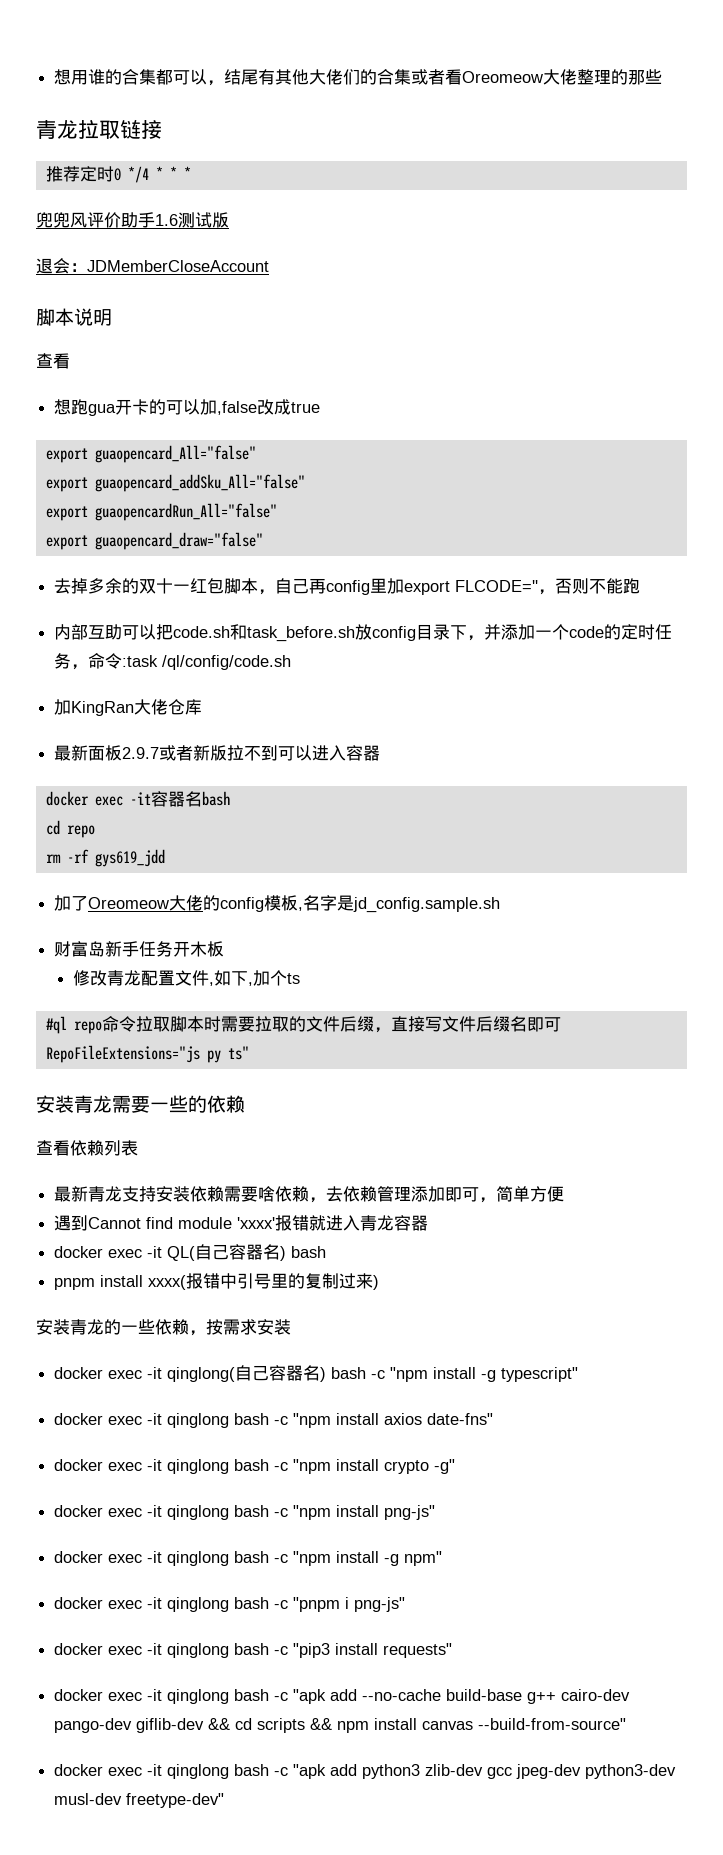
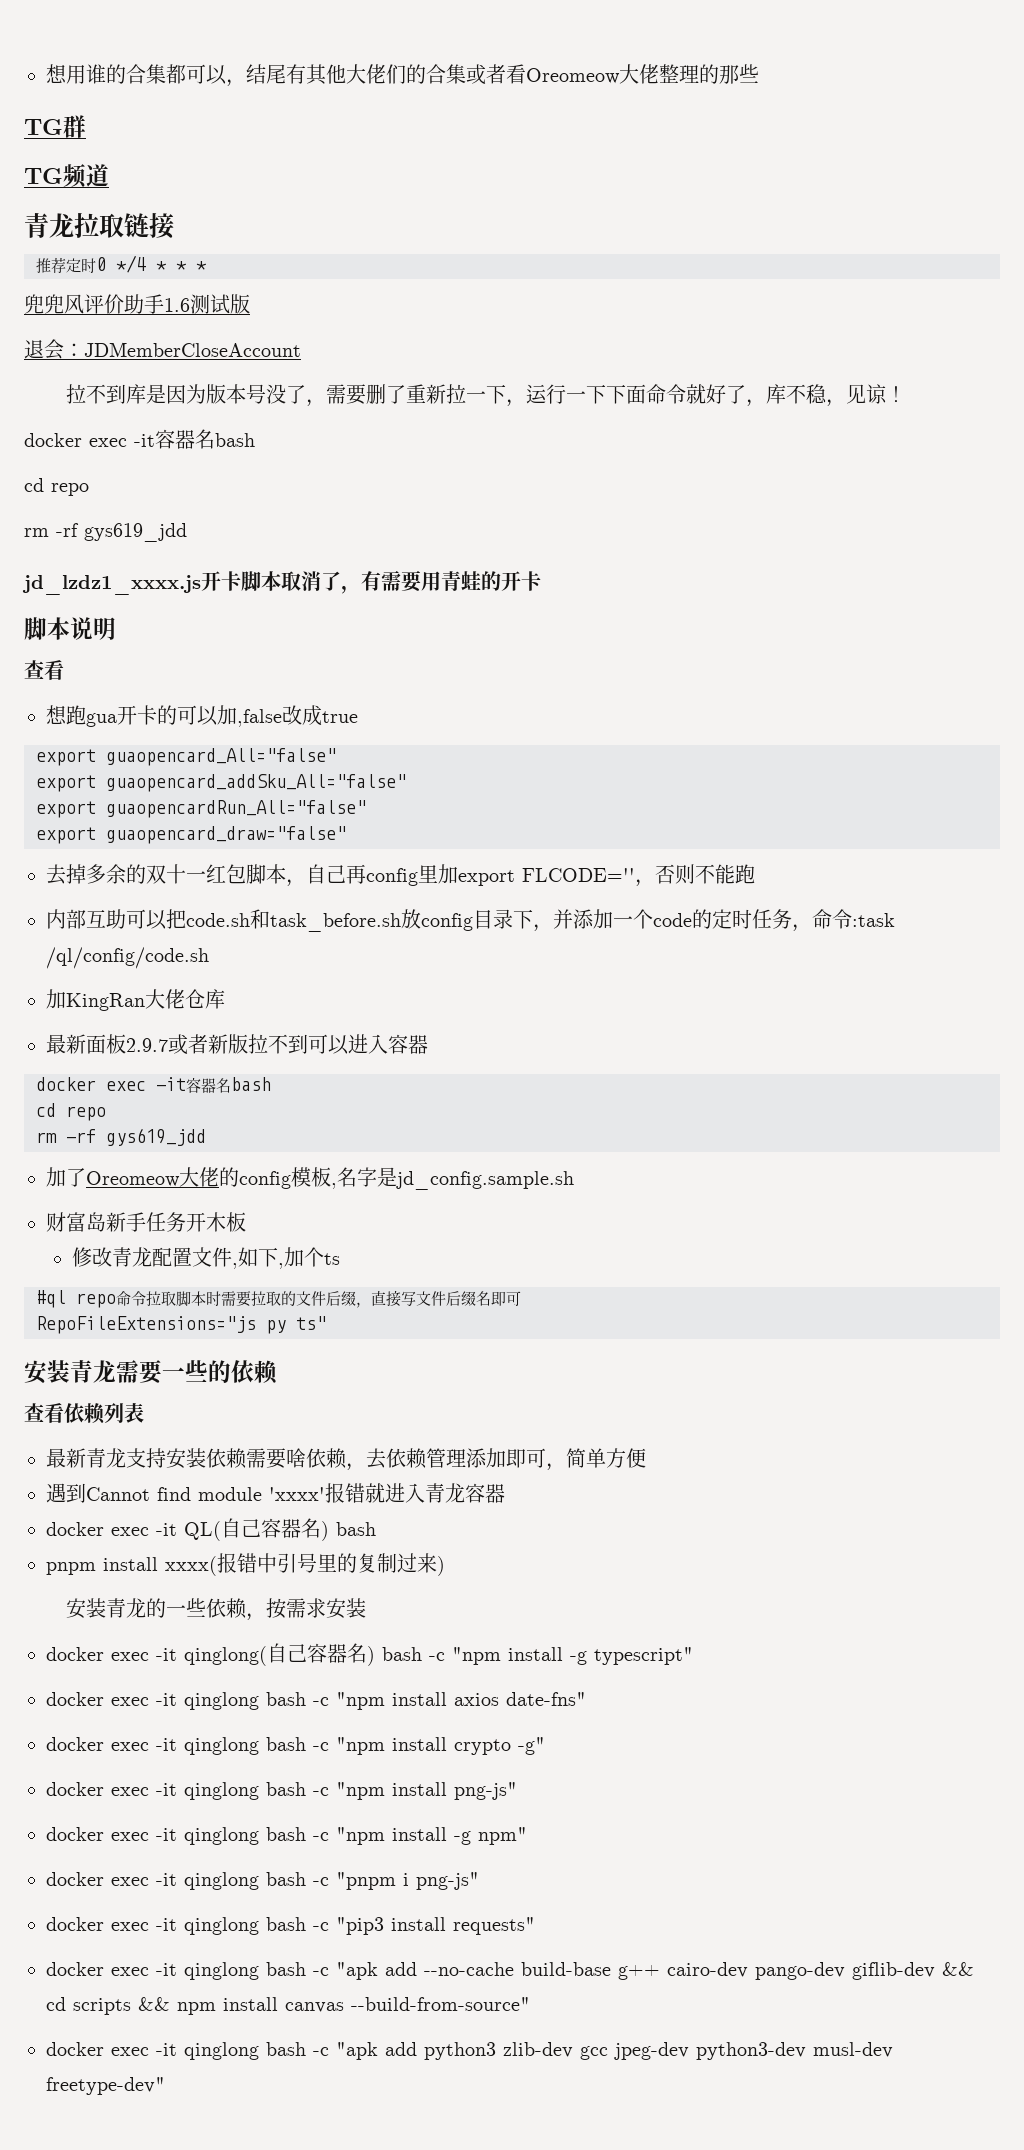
(663, 76) none -> [24,115,86,138] [24,164,109,188] // TG群 // TG频道
(269, 266) none -> [66,384,907,407] [24,429,255,449] [24,478,89,496] [24,523,187,542] [22,570,541,595] // 拉不到库是因为版本号没了，需要删了重新拉一下，运行一下下面命令就好了，库不稳，见谅！ // docker exec -it容器名bash // cd repo // rm -rf gys619_jdd // jd_lzdz1_xxxx.js开卡脚本取消了，有需要用青蛙的开卡

